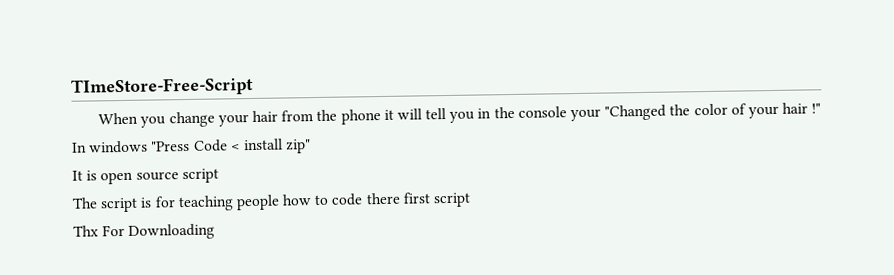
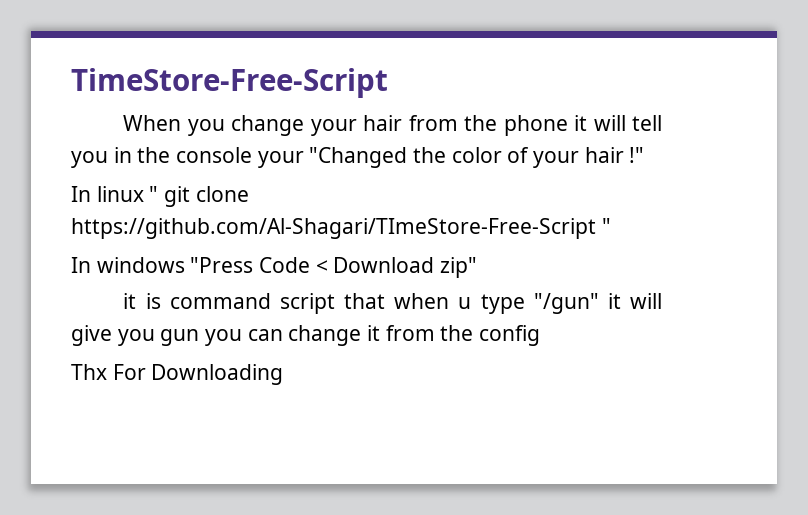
[71,76,254,97] TImeStore-Free-Script -> [71,68,388,98] TimeStore-Free-Script
(822, 108) none -> [71,186,249,207] [71,218,611,239] // In linux " git clone https://github.com/Al-Shagari/TImeStore-Free-Script "
[243,138,283,151] install -> [333,257,435,273] Download
[72,168,219,185] [72,192,472,213] It is open source script // The script is for teaching people how to code there first script -> [123,293,662,314] [71,325,541,346] it is command script that when u type "/gun" it will give you gun you can change it from the config

